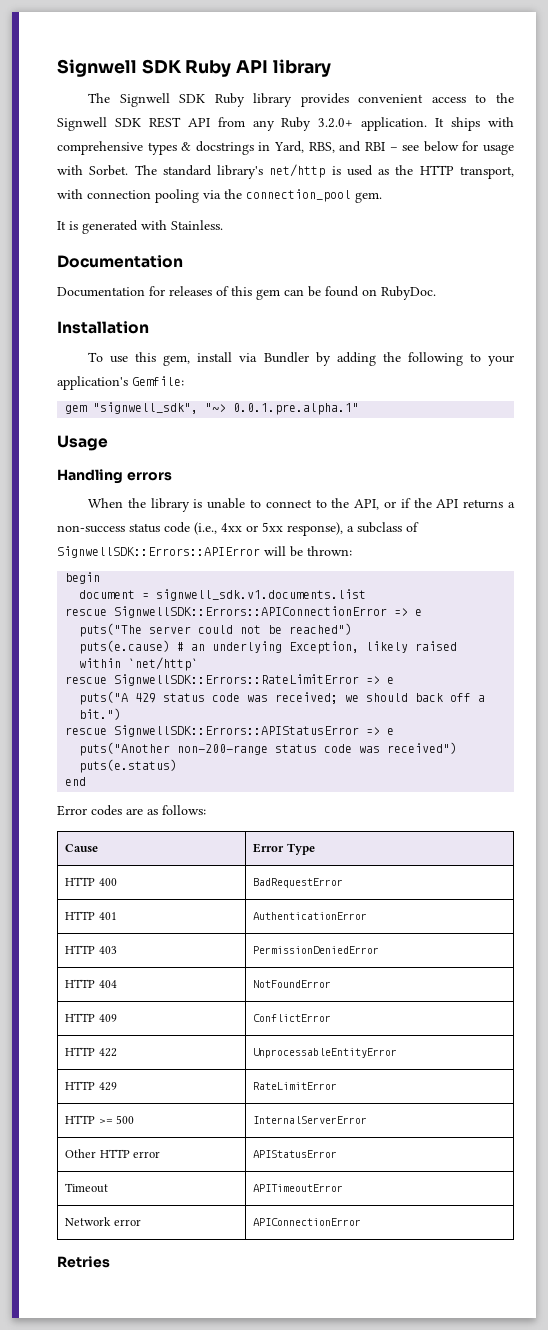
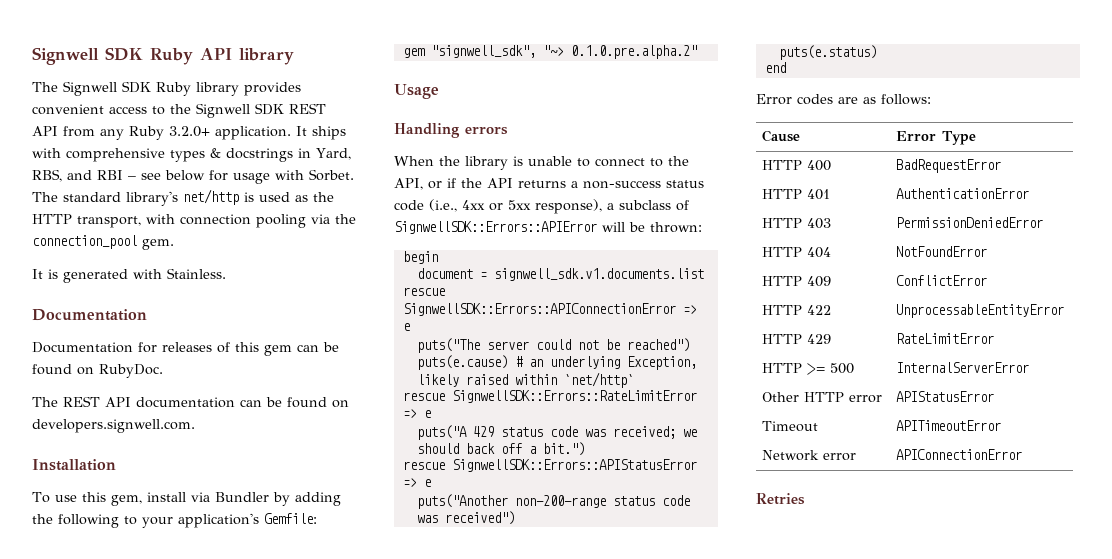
(436, 293) none -> [32,396,349,408] [32,419,195,433] // The REST API documentation can be found on developers.signwell.com.
[233,403,360,415] 0.0.1.pre.alpha.1" -> [570,45,697,59] 0.1.0.pre.alpha.2"

